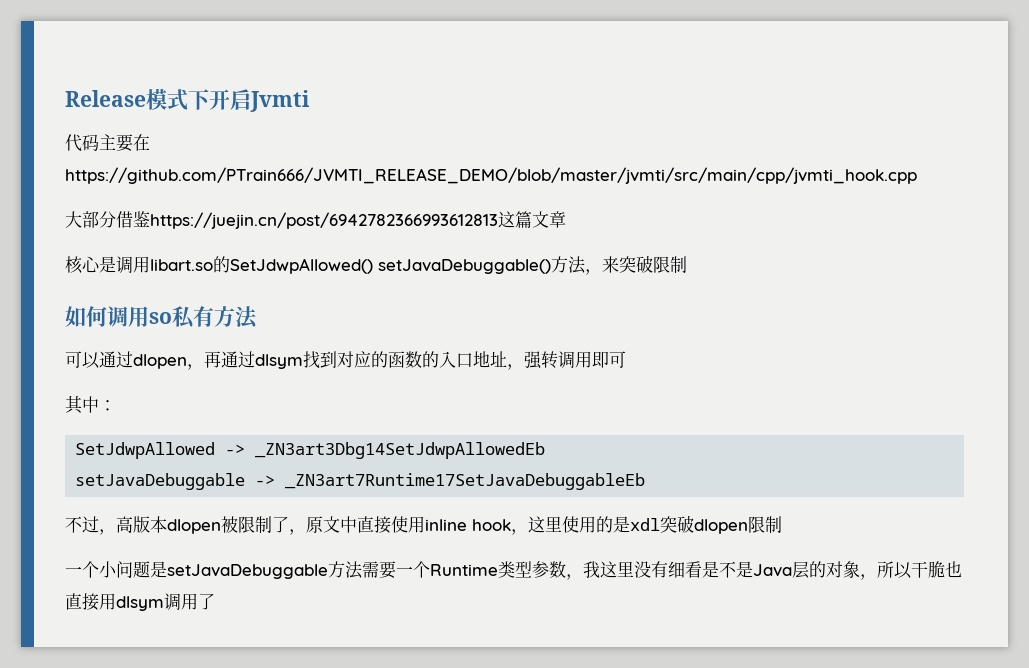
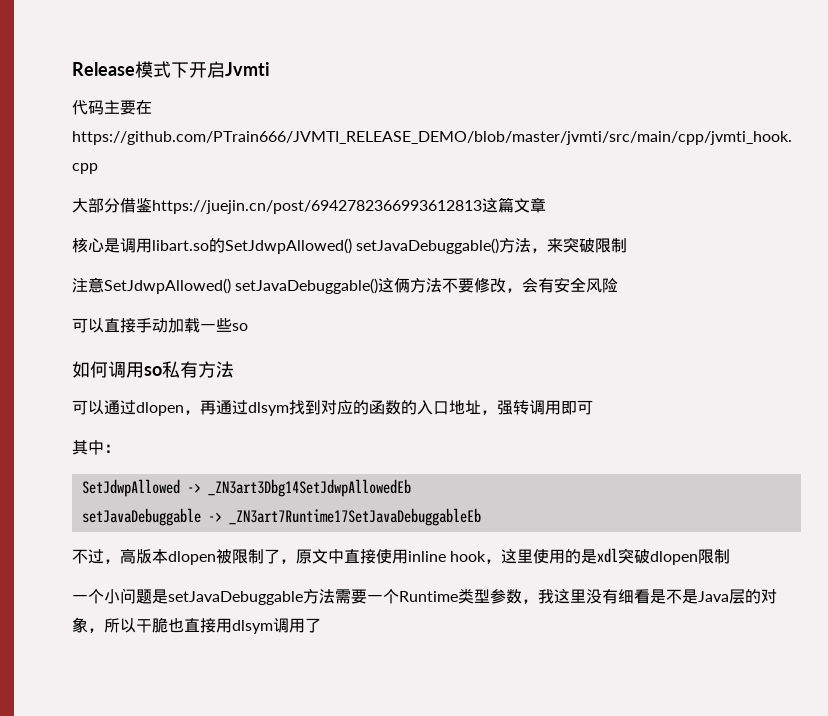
(687, 264) none -> [72,277,619,294] [72,318,248,333] // 注意SetJdwpAllowed() setJavaDebuggable()这俩方法不要修改，会有安全风险 // 可以直接手动加载一些so

